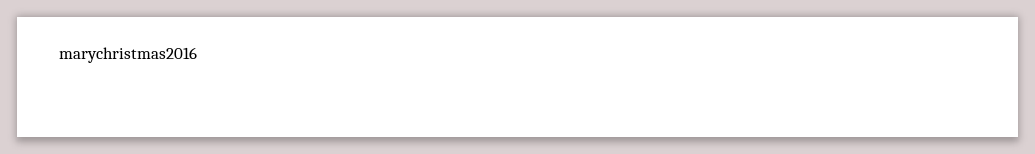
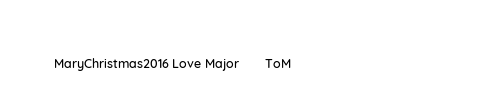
[59,47,197,63] marychristmas2016 -> [54,58,291,71] MaryChristmas2016 Love Major ToM

